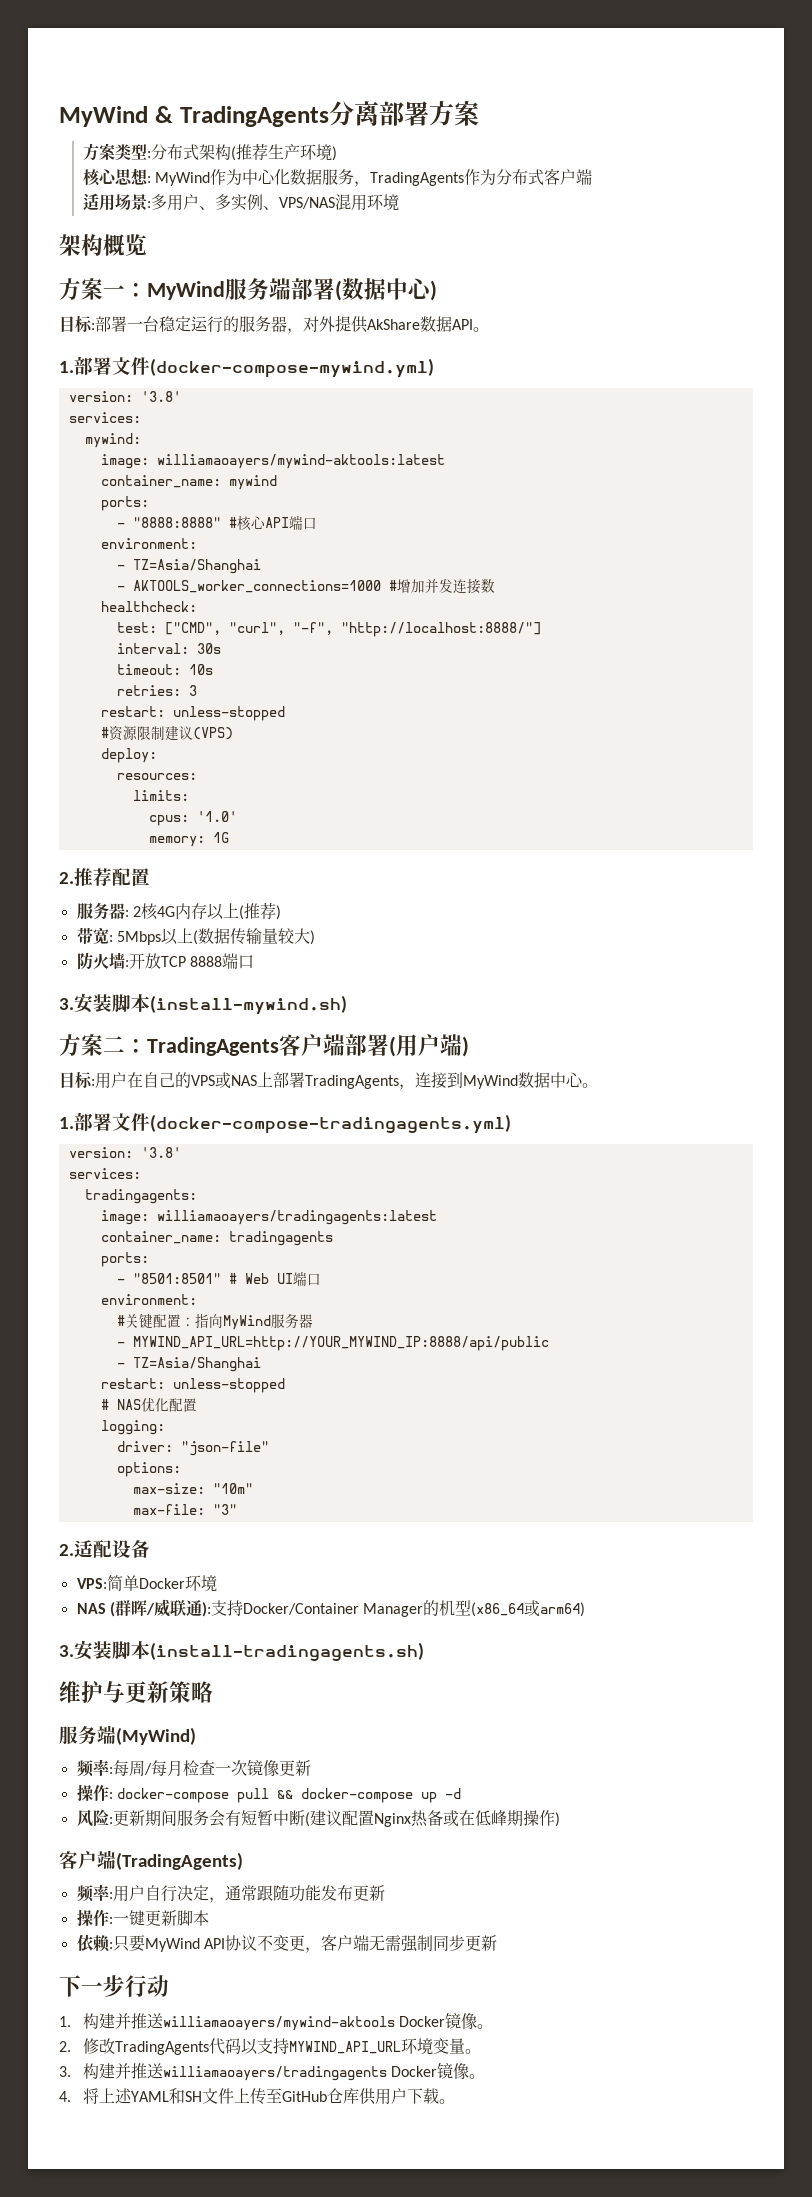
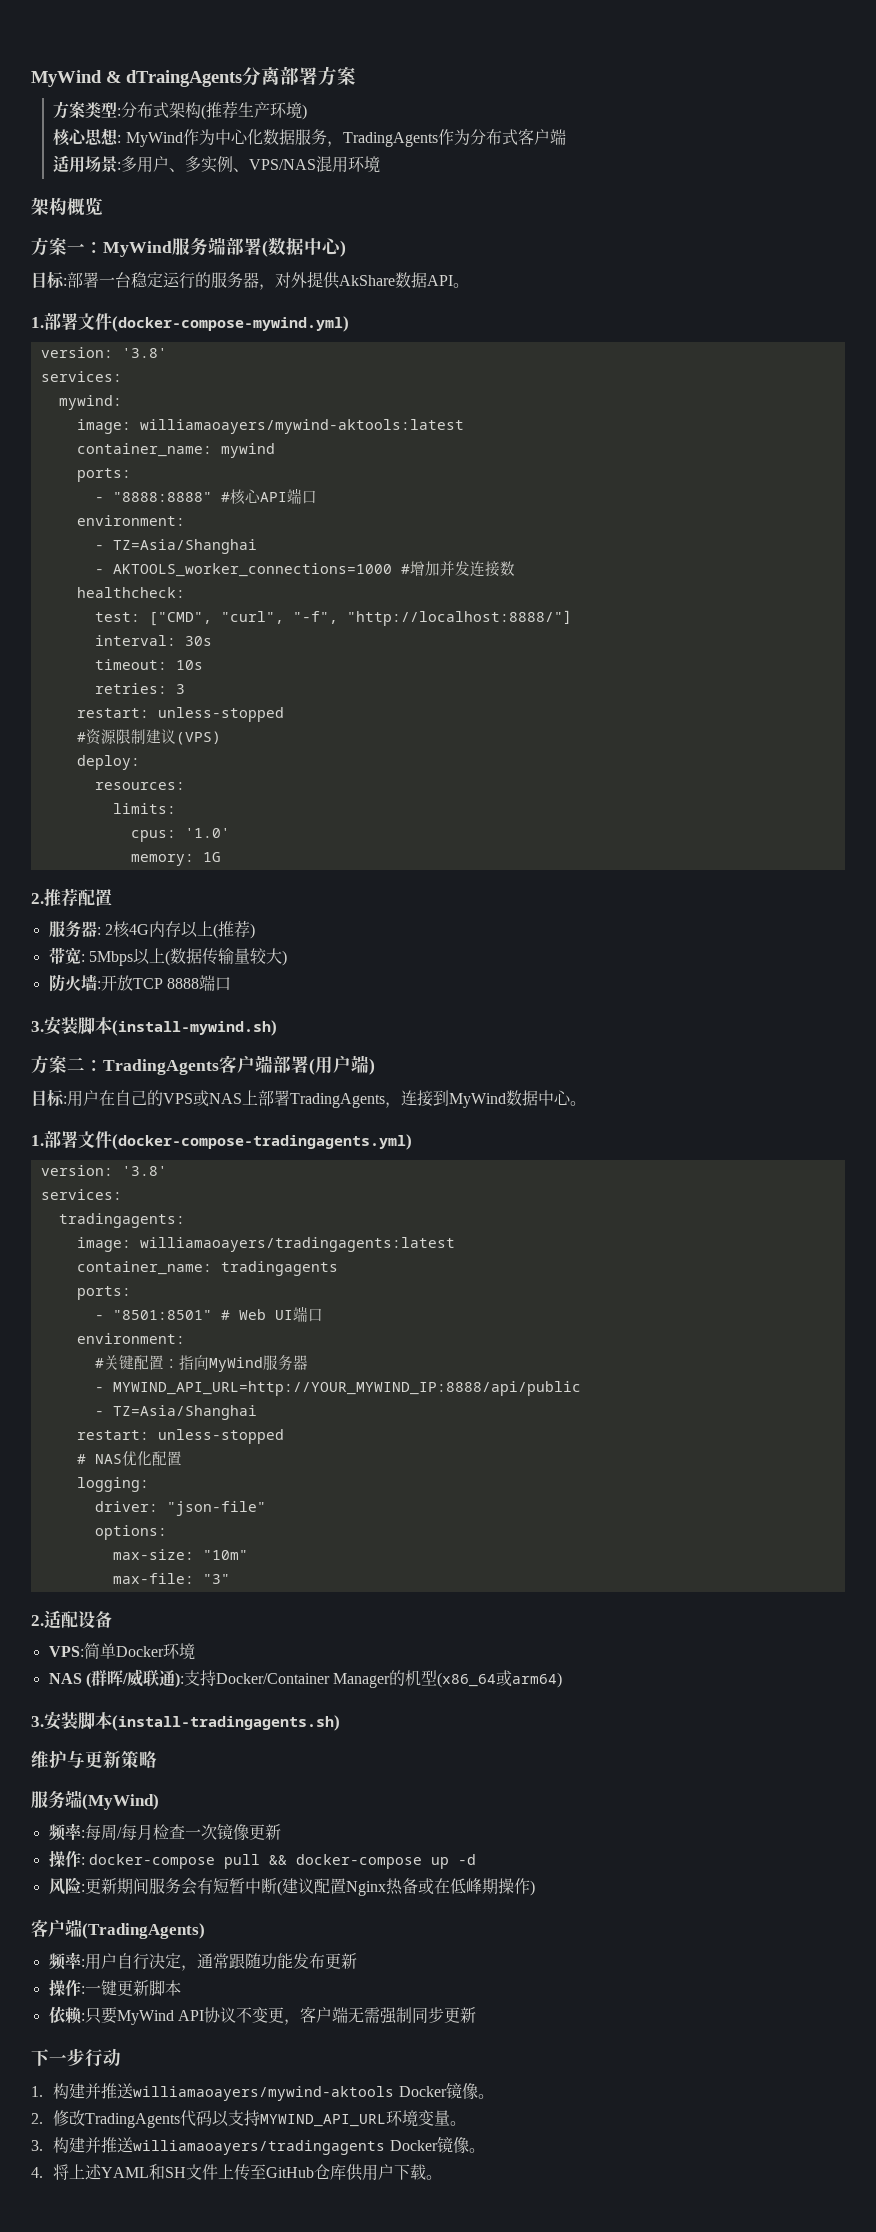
[179,106,329,127] TradingAgents -> [126,70,242,87] dTraingAgents

